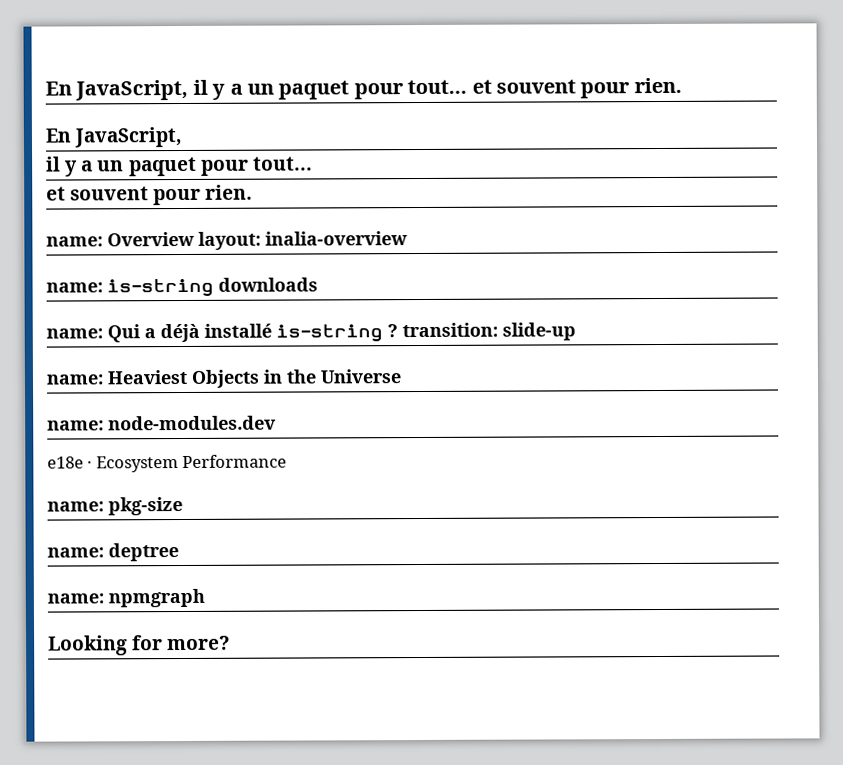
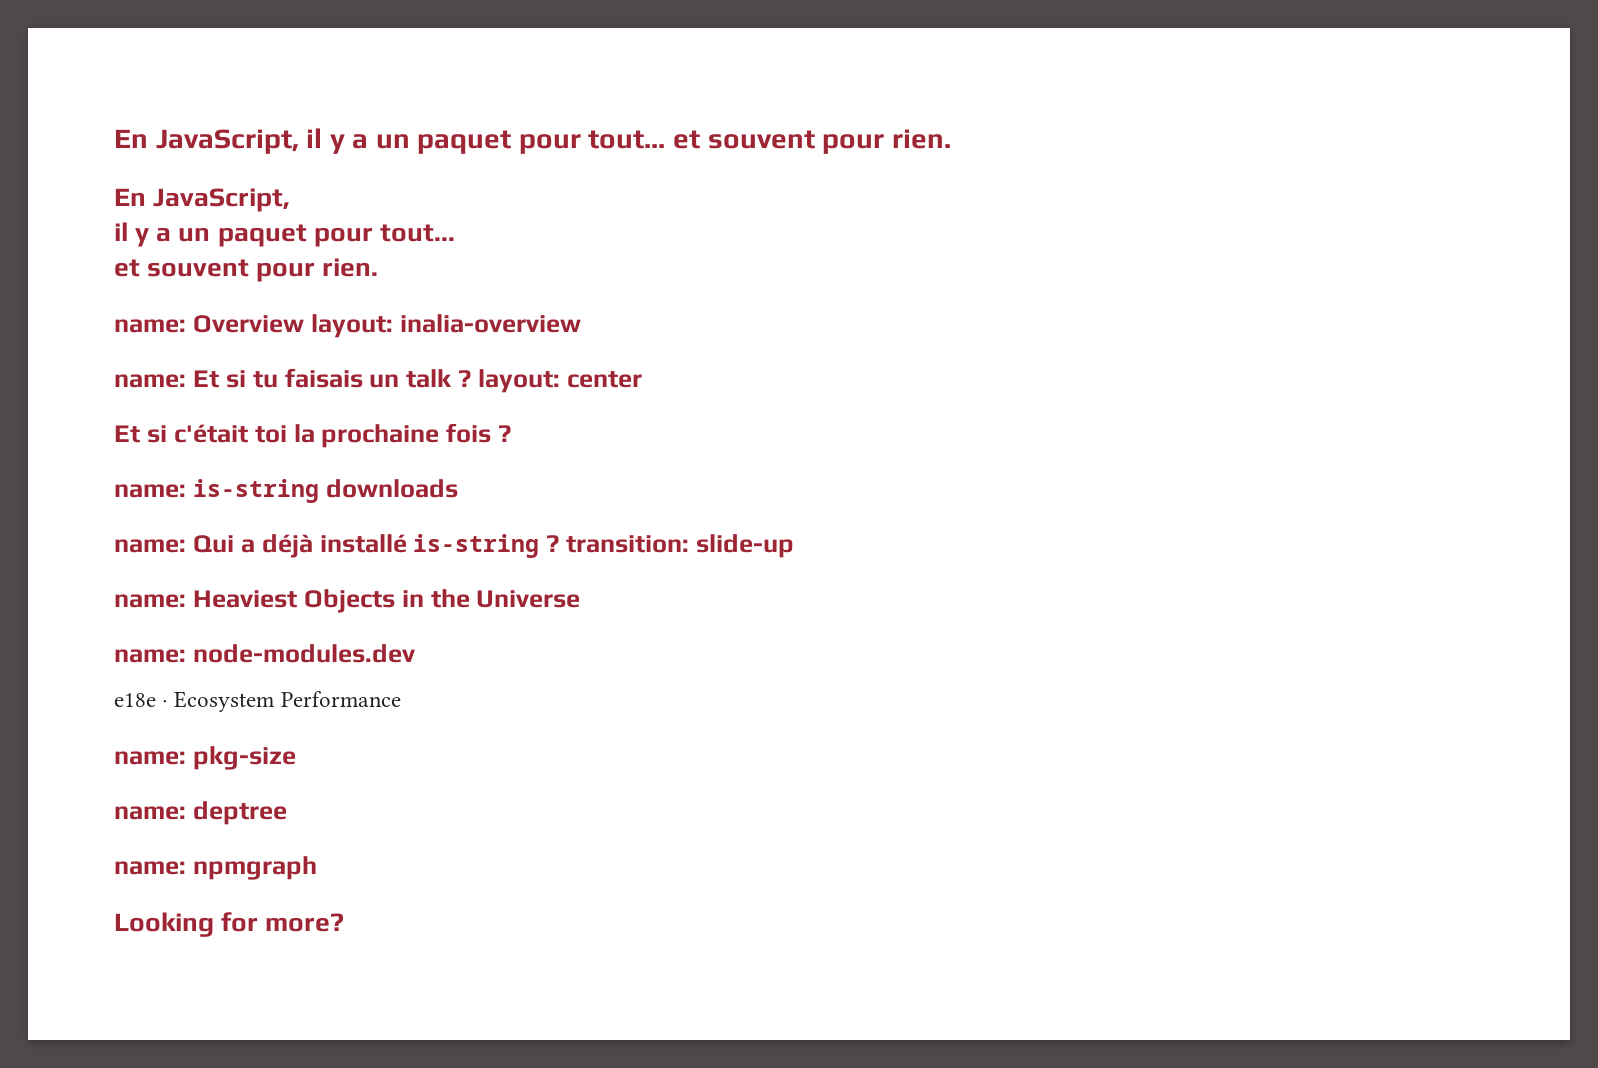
(408, 238) none -> [114,368,642,393] [114,423,512,448] // name: Et si tu faisais un talk ? layout: center // Et si c'était toi la prochaine fois ?

